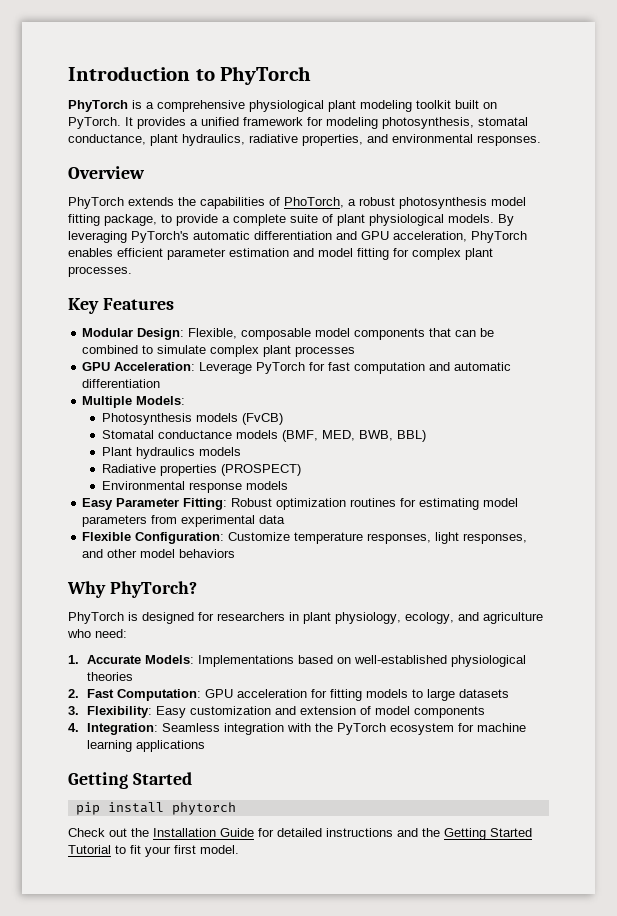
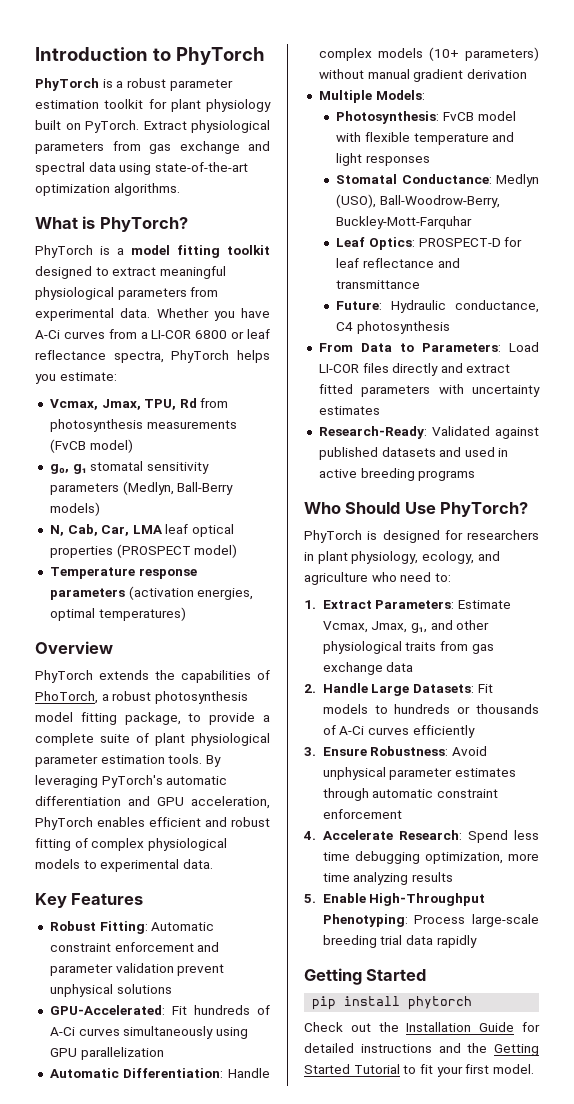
[157,100,497,112] [68,117,528,129] [68,134,541,146] comprehensive physiological plant modeling toolkit built on PyTorch. It provides a unified framework for modeling photosynthesis, stomatal conductance, plant hydraulics, radiative properties, and environmental responses. -> [126,78,233,91] [35,99,271,112] [35,120,270,133] [35,141,270,154] [35,162,248,175] [35,183,180,196] [35,216,188,232] [35,245,270,258] [35,266,226,279] [35,287,219,300] [35,308,270,321] [35,329,270,339] [35,350,270,363] [35,372,117,384] [49,398,229,410] [49,419,237,432] [49,439,133,453] [49,461,209,474] [49,481,234,495] [49,502,100,516] [49,524,235,537] [49,544,238,558] [49,567,197,579] [49,586,254,600] [49,607,186,621] robust parameter estimation toolkit for plant physiology built on PyTorch. Extract physiological parameters from gas exchange and spectral data using state-of-the-art optimization algorithms. // What is PhyTorch? // PhyTorch is a model fitting toolkit designed to extract meaningful physiological parameters from experimental data. Whether you have A-Ci curves from a LI-COR 6800 or leaf reflectance spectra, PhyTorch helps you estimate: // Vcmax, Jmax, TPU, Rd from photosynthesis measurements (FvCB model) // g₀, g₁ stomatal sensitivity parameters (Medlyn, Ball-Berry models) // N, Cab, Car, LMA leaf optical properties (PROSPECT model) // Temperature response parameters (activation energies, optimal temperatures)
[448,214,494,223] models. -> [35,754,203,767] parameter estimation tools.
[167,248,493,260] [68,266,132,277] [68,298,174,314] [82,328,495,340] [82,345,356,357] [82,362,512,374] [82,379,161,388] [82,396,186,408] [101,413,283,425] [101,430,426,442] [101,447,241,459] [101,464,301,476] [101,481,288,493] [82,498,519,510] [82,515,286,527] [82,532,528,544] [82,549,236,558] [67,581,106,598] parameter estimation and model fitting for complex plant processes. // Key Features // Modular Design: Flexible, composable model components that can be combined to simulate complex plant processes // GPU Acceleration: Leverage PyTorch for fast computation and automatic differentiation // Multiple Models: // Photosynthesis models (FvCB) // Stomatal conductance models (BMF, MED, BWB, BBL) // Plant hydraulics models // Radiative properties (PROSPECT) // Environmental response models // Easy Parameter Fitting: Robust optimization routines for estimating model parameters from experimental data // Flexible Configuration: Customize temperature responses, light responses, and other model behaviors // Why -> [205,817,270,827] [35,838,227,851] [35,859,213,872] [35,893,144,908] [49,921,215,934] [49,942,220,952] [49,963,225,976] [49,984,172,997] [49,1005,270,1015] [49,1026,248,1039] [49,1047,164,1060] [49,1068,270,1078] [318,47,539,61] [318,69,527,82] [318,90,425,103] [336,111,516,124] [336,132,515,145] [336,153,431,166] [336,174,539,187] [336,194,501,208] [336,216,473,229] [336,237,523,250] [336,258,460,268] [336,280,421,289] [336,300,539,313] [336,321,451,334] [318,342,539,352] [318,363,511,376] [318,384,540,397] [318,406,380,415] [318,426,539,439] [318,447,509,460] [318,468,476,481] [304,502,436,514] and robust fitting of complex physiological models to experimental data. // Key Features // Robust Fitting: Automatic constraint enforcement and parameter validation prevent unphysical solutions // GPU-Accelerated: Fit hundreds of A-Ci curves simultaneously using GPU parallelization // Automatic Differentiation: Handle complex models (10+ parameters) without manual gradient derivation // Multiple Models: // Photosynthesis: FvCB model with flexible temperature and light responses // Stomatal Conductance: Medlyn (USO), Ball-Woodrow-Berry, Buckley-Mott-Farquhar // Leaf Optics: PROSPECT-D for leaf reflectance and transmittance // Future: Hydraulic conductance, C4 photosynthesis // From Data to Parameters: Load LI-COR files directly and extract fitted parameters with uncertainty estimates // Research-Ready: Validated against published datasets and used in active breeding programs // Who Should Use
[95,629,127,638] need: -> [400,572,451,582] need to:
[87,655,527,667] [87,672,134,681] [68,689,510,701] [68,706,486,718] [68,723,527,735] [87,740,206,752] Accurate Models: Implementations based on well-established physiological theories // 2. Fast Computation: GPU acceleration for fitting models to large datasets // 3. Flexibility: Easy customization and extension of model components // 4. Integration: Seamless integration with the PyTorch ecosystem for machine learning applications -> [322,600,512,609] [322,620,490,633] [322,641,494,654] [322,662,414,675] [304,683,493,696] [322,704,539,714] [322,725,475,738] [304,746,488,756] [322,767,517,780] [322,788,499,801] [322,809,402,819] [303,830,539,843] [322,851,539,864] [322,872,454,885] [304,893,486,906] [322,914,539,927] [322,935,477,948] Extract Parameters: Estimate Vcmax, Jmax, g₁, and other physiological traits from gas exchange data // 2. Handle Large Datasets: Fit models to hundreds or thousands of A-Ci curves efficiently // 3. Ensure Robustness: Avoid unphysical parameter estimates through automatic constraint enforcement // 4. Accelerate Research: Spend less time debugging optimization, more time analyzing results // 5. Enable High-Throughput Phenotyping: Process large-scale breeding trial data rapidly

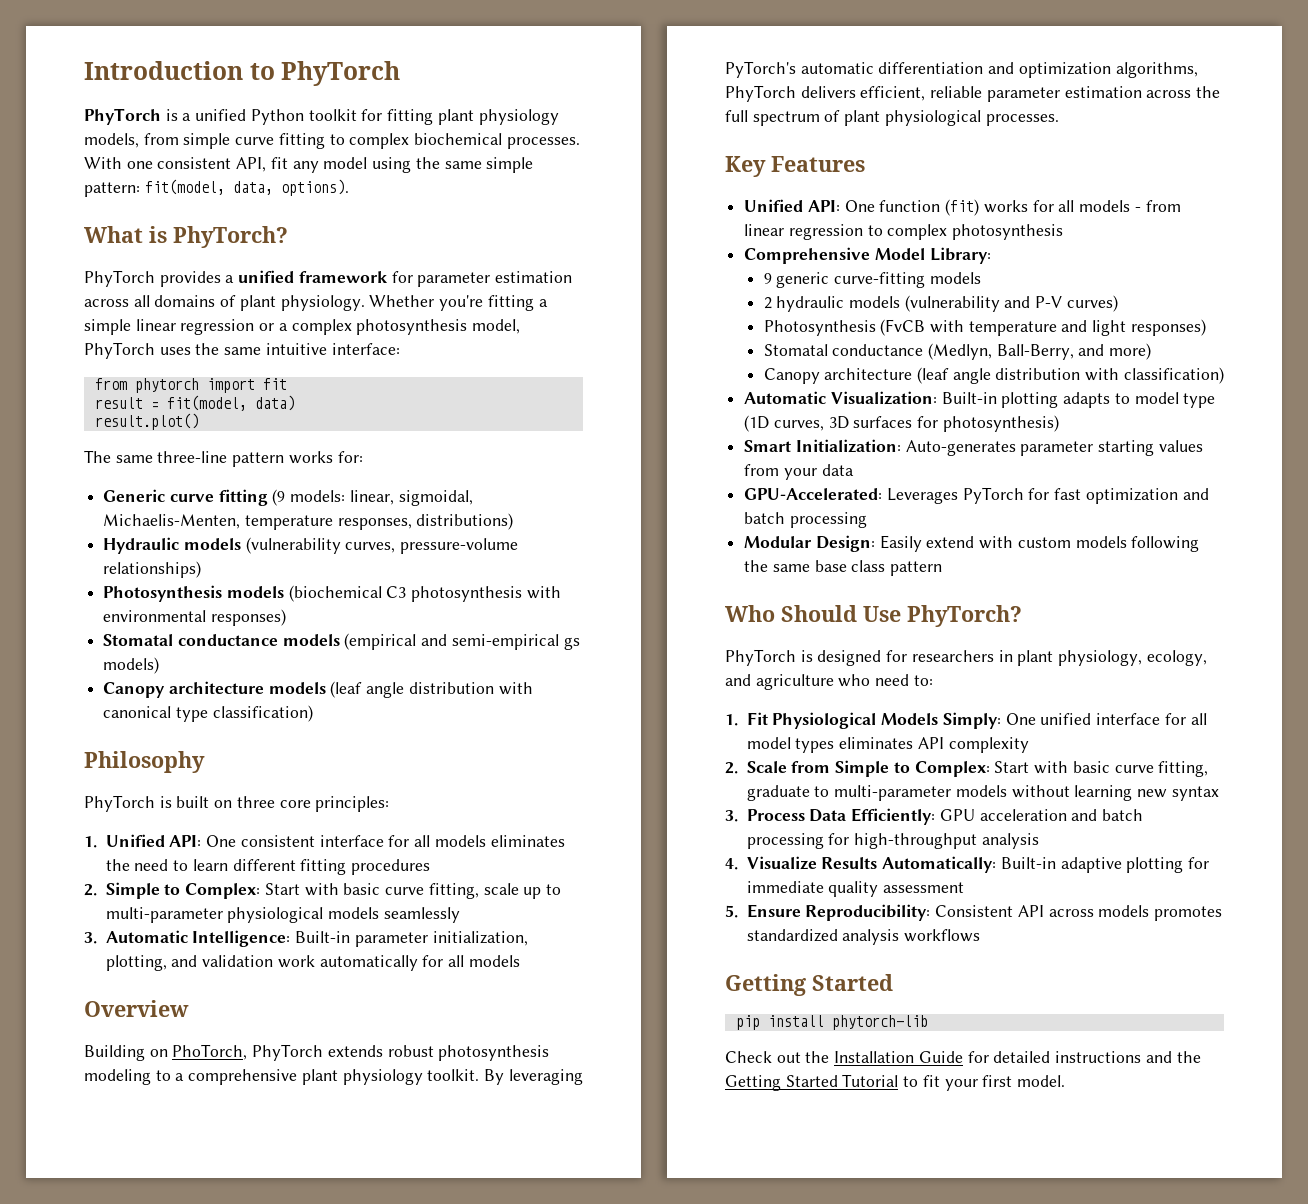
[126,78,233,91] [35,100,99,109] robust parameter estimation -> [195,109,304,125] unified Python
[170,99,271,112] [35,120,270,133] [35,141,270,154] [35,162,248,175] [35,183,180,196] [35,216,188,232] [35,245,270,258] [35,266,226,279] [35,287,219,300] [35,308,270,321] [35,329,270,339] [35,350,270,363] [35,372,117,384] [49,398,229,410] [49,419,237,432] [49,439,133,453] [49,461,209,474] [49,481,234,495] [49,502,100,516] [49,524,235,537] [49,544,238,558] [49,567,197,579] [49,586,254,600] [49,607,186,621] [35,641,113,654] [35,670,270,683] [35,691,248,704] [35,712,270,725] [35,733,270,746] [35,754,203,767] plant physiology built on PyTorch. Extract physiological parameters from gas exchange and spectral data using state-of-the-art optimization algorithms. // What is PhyTorch? // PhyTorch is a model fitting toolkit designed to extract meaningful physiological parameters from experimental data. Whether you have A-Ci curves from a LI-COR 6800 or leaf reflectance spectra, PhyTorch helps you estimate: // Vcmax, Jmax, TPU, Rd from photosynthesis measurements (FvCB model) // g₀, g₁ stomatal sensitivity parameters (Medlyn, Ball-Berry models) // N, Cab, Car, LMA leaf optical properties (PROSPECT model) // Temperature response parameters (activation energies, optimal temperatures) // Overview // PhyTorch extends the capabilities of PhoTorch, a robust photosynthesis model fitting package, to provide a complete suite of plant physiological parameter estimation tools. -> [387,109,559,125] [84,133,580,149] [84,157,534,173] [84,179,349,197] [84,226,288,248] [84,270,573,287] [84,295,548,311] [84,319,521,335] [84,342,400,359] [94,378,287,393] [94,395,295,411] [94,413,199,430] [84,450,363,467] [103,489,473,506] [103,513,514,530] [103,537,519,554] [103,561,202,578] [103,585,561,602] [103,609,286,626] [103,633,580,650] [103,657,160,674] [103,681,533,698] [103,705,313,722] [84,751,205,773] [84,795,390,812] [84,834,565,848] [105,859,431,875] [84,882,562,899] [105,907,460,923] [84,930,528,947] [105,955,520,971] [84,1000,189,1017] [84,1044,550,1061] [84,1069,480,1085] fitting plant physiology models, from simple curve fitting to complex biochemical processes. With one consistent API, fit any model using the same simple pattern: fit(model, data, options). // What is PhyTorch? // PhyTorch provides a unified framework for parameter estimation across all domains of plant physiology. Whether you're fitting a simple linear regression or a complex photosynthesis model, PhyTorch uses the same intuitive interface: // from phytorch import fit // result = fit(model, data) // result.plot() // The same three-line pattern works for: // Generic curve fitting (9 models: linear, sigmoidal, Michaelis-Menten, temperature responses, distributions) // Hydraulic models (vulnerability curves, pressure-volume relationships) // Photosynthesis models (biochemical C3 photosynthesis with environmental responses) // Stomatal conductance models (empirical and semi-empirical gs models) // Canopy architecture models (leaf angle distribution with canonical type classification) // Philosophy // PhyTorch is built on three core principles: // 1. Unified API: One consistent interface for all models eliminates the need to learn different fitting procedures // 2. Simple to Complex: Start with basic curve fitting, scale up to multi-parameter physiological models seamlessly // 3. Automatic Intelligence: Built-in parameter initialization, plotting, and validation work automatically for all models // Overview // Building on PhoTorch, PhyTorch extends robust photosynthesis modeling to a comprehensive plant physiology toolkit.
[157,796,270,809] [35,817,270,830] [35,838,227,851] [35,859,213,872] [35,893,144,908] [49,921,215,934] [49,942,220,952] [49,963,225,976] [49,984,172,997] [49,1005,270,1015] [49,1026,248,1039] [49,1047,164,1060] [49,1068,270,1078] [318,47,539,61] [318,69,527,82] [318,90,425,103] [336,111,516,124] [336,132,411,142] GPU acceleration, PhyTorch enables efficient and robust fitting of complex physiological models to experimental data. // Key Features // Robust Fitting: Automatic constraint enforcement and parameter validation prevent unphysical solutions // GPU-Accelerated: Fit hundreds of A-Ci curves simultaneously using GPU parallelization // Automatic Differentiation: Handle complex models (10+ parameters) without manual gradient derivation // Multiple Models: // Photosynthesis: FvCB model with flexible -> [1018,62,1198,78] [725,85,1221,102] [725,110,1059,126] [725,156,865,177] [744,199,1181,216] [744,224,1064,240] [744,247,991,264] [763,272,981,288] [763,295,1118,312] [763,319,965,336] optimization algorithms, PhyTorch delivers efficient, reliable parameter estimation across the full spectrum of plant physiological processes. // Key Features // Unified API: One function (fit) works for all models - from linear regression to complex photosynthesis // Comprehensive Model Library: // 9 generic curve-fitting models // 2 hydraulic models (vulnerability and P-V curves) // Photosynthesis (FvCB with
[366,155,431,166] [336,174,539,187] [336,194,501,208] [336,216,473,229] [336,237,523,250] [336,258,460,268] [336,280,421,289] [336,300,539,313] [336,321,451,334] [318,342,539,352] [318,363,511,376] [318,384,540,397] [318,406,380,415] [318,426,539,439] [318,447,509,460] [318,468,476,481] responses // Stomatal Conductance: Medlyn (USO), Ball-Woodrow-Berry, Buckley-Mott-Farquhar // Leaf Optics: PROSPECT-D for leaf reflectance and transmittance // Future: Hydraulic conductance, C4 photosynthesis // From Data to Parameters: Load LI-COR files directly and extract fitted parameters with uncertainty estimates // Research-Ready: Validated against published datasets and used in active breeding programs -> [1130,319,1206,336] [763,343,1152,360] [763,367,1224,384] [744,391,1216,408] [744,415,1059,432] [744,439,1203,456] [744,464,854,480] [744,487,1209,504] [744,512,867,528] [744,535,1200,552] [744,560,943,576] responses) // Stomatal conductance (Medlyn, Ball-Berry, and more) // Canopy architecture (leaf angle distribution with classification) // Automatic Visualization: Built-in plotting adapts to model type (1D curves, 3D surfaces for photosynthesis) // Smart Initialization: Auto-generates parameter starting values from your data // GPU-Accelerated: Leverages PyTorch for fast optimization and batch processing // Modular Design: Easily extend with custom models following the same base class pattern
[322,600,512,609] [322,620,490,633] [322,641,494,654] [322,662,414,675] [304,683,493,696] [322,704,539,714] [322,725,475,738] [304,746,488,756] [322,767,517,780] [322,788,499,801] [322,809,402,819] [303,830,539,843] [322,851,539,864] [322,872,454,885] [304,893,486,906] [322,914,539,927] [322,935,477,948] Extract Parameters: Estimate Vcmax, Jmax, g₁, and other physiological traits from gas exchange data // 2. Handle Large Datasets: Fit models to hundreds or thousands of A-Ci curves efficiently // 3. Ensure Robustness: Avoid unphysical parameter estimates through automatic constraint enforcement // 4. Accelerate Research: Spend less time debugging optimization, more time analyzing results // 5. Enable High-Throughput Phenotyping: Process large-scale breeding trial data rapidly -> [746,712,1207,729] [746,737,1029,753] [725,760,1209,777] [746,785,1219,801] [725,808,1144,825] [746,833,1039,849] [725,856,1210,873] [746,881,965,897] [725,904,1223,921] [746,929,981,945] Fit Physiological Models Simply: One unified interface for all model types eliminates API complexity // 2. Scale from Simple to Complex: Start with basic curve fitting, graduate to multi-parameter models without learning new syntax // 3. Process Data Efficiently: GPU acceleration and batch processing for high-throughput analysis // 4. Visualize Results Automatically: Built-in adaptive plotting for immediate quality assessment // 5. Ensure Reproducibility: Consistent API across models promotes standardized analysis workflows
[408,996,473,1010] phytorch -> [831,1015,928,1030] phytorch-lib

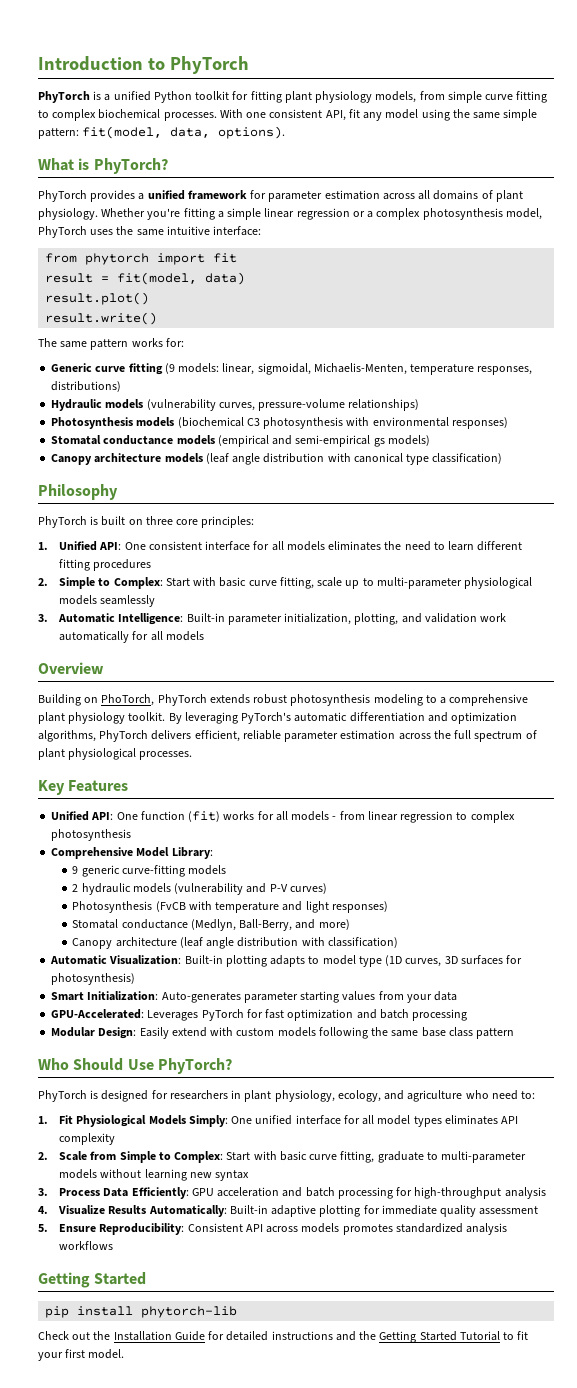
(199, 421) none -> [45,312,158,325] // result.write()
[157,451,228,463] three-line -> (88, 344) none

